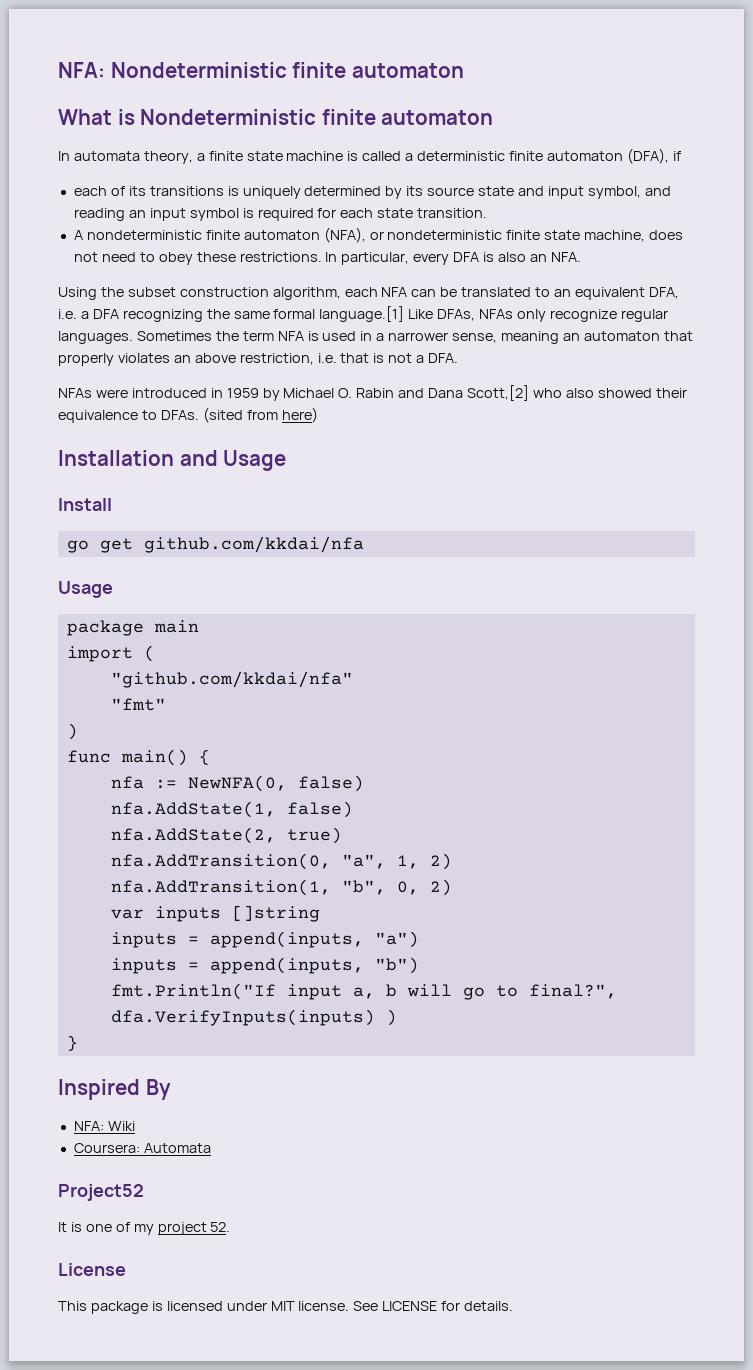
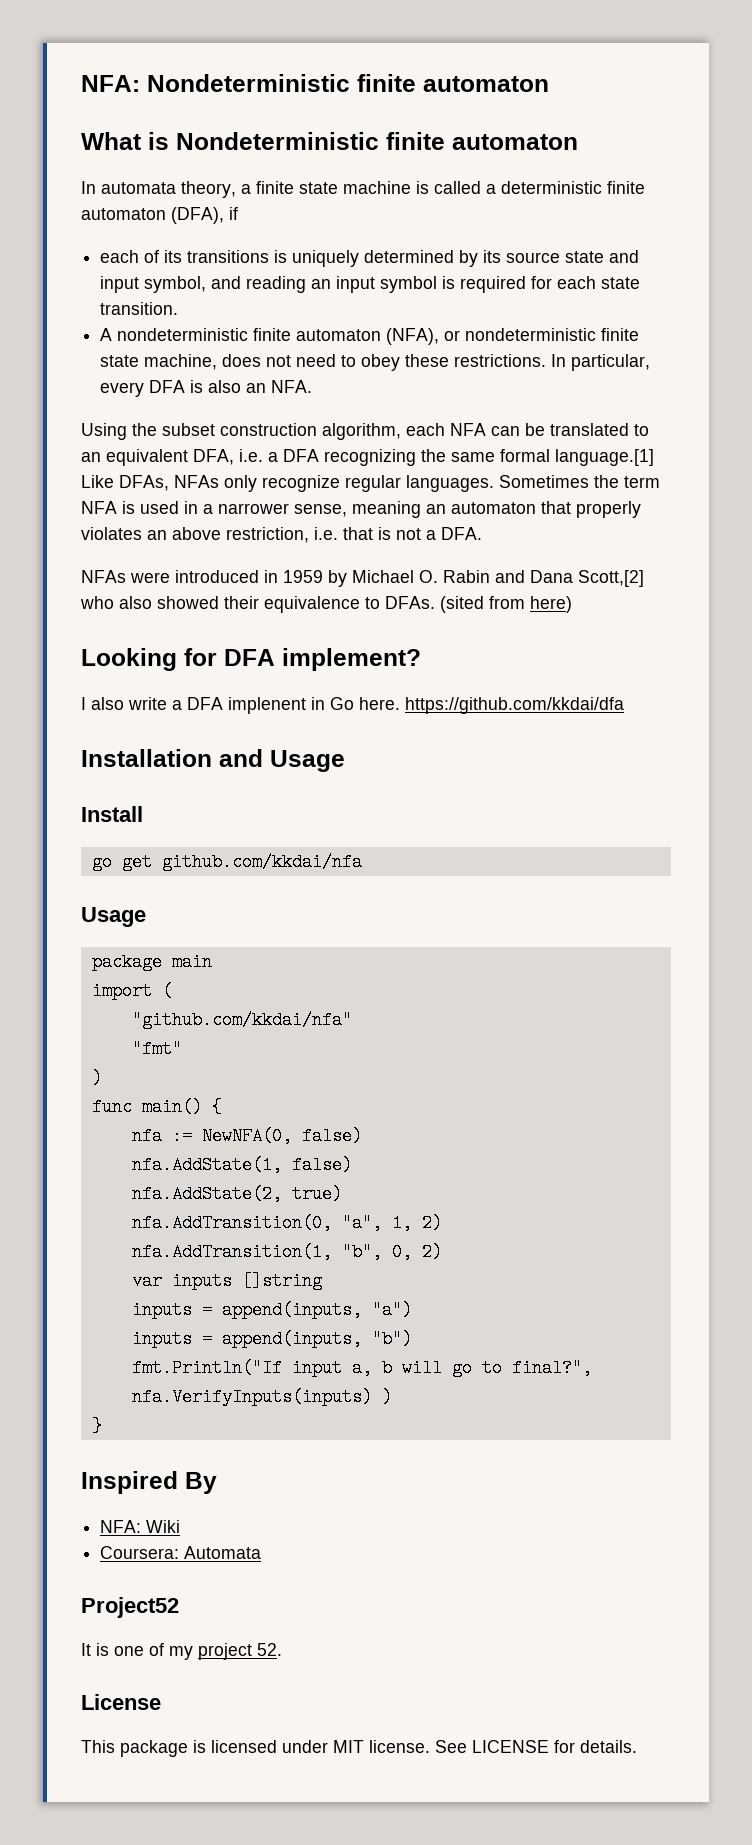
(318, 415) none -> [81,648,421,671] [81,697,624,714] // Looking for DFA implement? // I also write a DFA implenent in Go here. https://github.com/kkdai/dfa
[110,1009,375,1026] dfa.VerifyInputs(inputs) -> [131,1388,372,1406] nfa.VerifyInputs(inputs)

